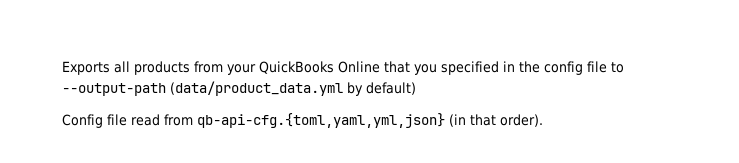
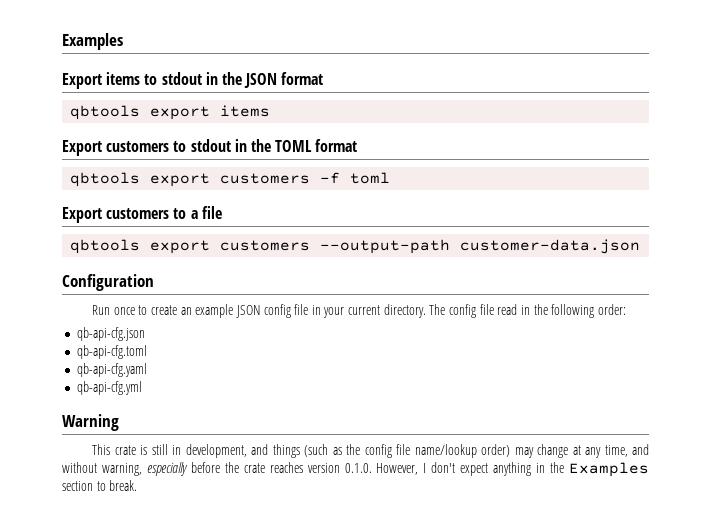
[62,61,624,75] [62,81,416,96] [62,113,543,128] Exports all products from your QuickBooks Online that you specified in the config file to --output-path (data/product_data.yml by default) // Config file read from qb-api-cfg.{toml,yaml,yml,json} (in that order). -> [62,33,123,50] [62,72,324,89] [70,105,271,120] [62,139,358,156] [70,172,391,187] [62,206,222,223] [70,239,641,254] [62,274,154,291] [92,304,626,318] [76,327,145,341] [76,345,147,359] [76,363,147,377] [76,381,142,395] [62,414,119,431] [92,444,649,458] [62,462,649,477] [62,480,138,491] Examples // Export items to stdout in the JSON format // qbtools export items // Export customers to stdout in the TOML format // qbtools export customers -f toml // Export customers to a file // qbtools export customers --output-path customer-data.json // Configuration // Run once to create an example JSON config file in your current directory. The config file read in the following order: // qb-api-cfg.json // qb-api-cfg.toml // qb-api-cfg.yaml // qb-api-cfg.yml // Warning // This crate is still in development, and things (such as the config file name/lookup order) may change at any time, and without warning, especially before the crate reaches version 0.1.0. However, I don't expect anything in the Examples section to break.

